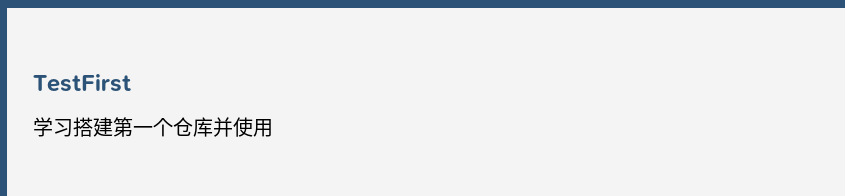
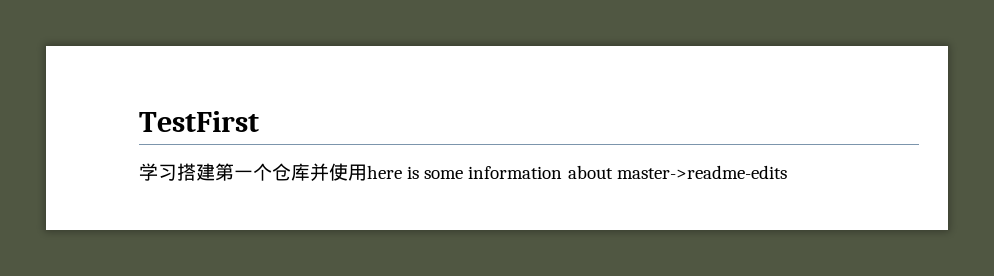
(273, 128) none -> [367,165,787,179] here is some information about master->readme-edits

